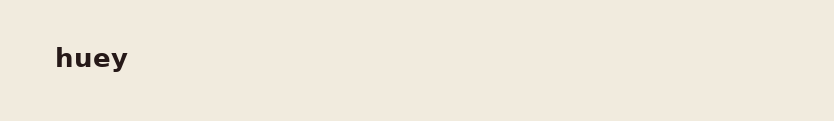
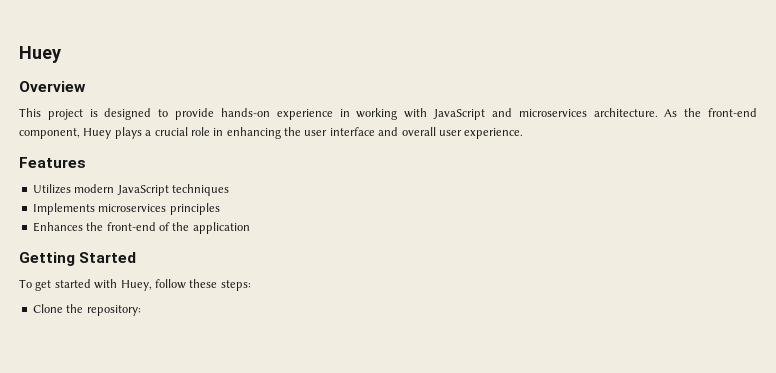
[55,47,128,72] huey -> [19,46,61,63] [19,81,86,92] [19,108,758,120] [19,127,524,139] [19,157,86,168] [32,184,229,196] [32,203,220,215] [32,222,250,234] [19,252,137,266] [19,279,251,291] [32,304,141,316] Huey // Overview // This project is designed to provide hands-on experience in working with JavaScript and microservices architecture. As the front-end component, Huey plays a crucial role in enhancing the user interface and overall user experience. // Features // Utilizes modern JavaScript techniques // Implements microservices principles // Enhances the front-end of the application // Getting Started // To get started with Huey, follow these steps: // Clone the repository:

